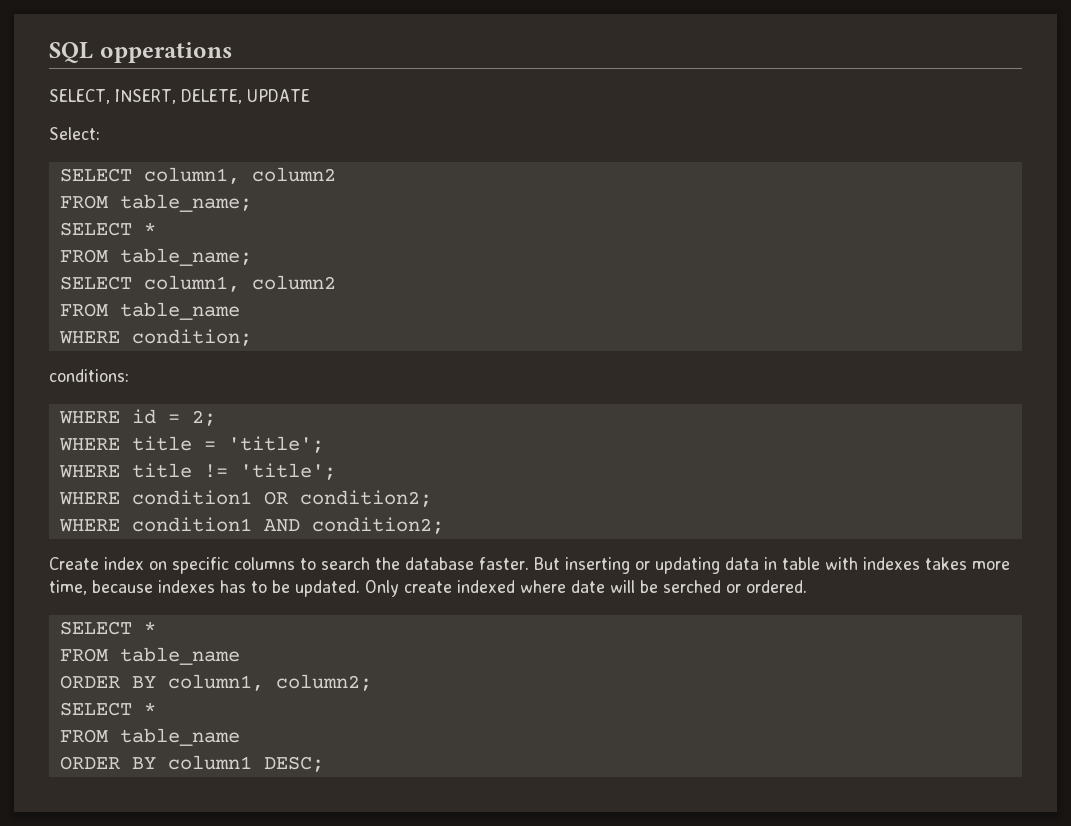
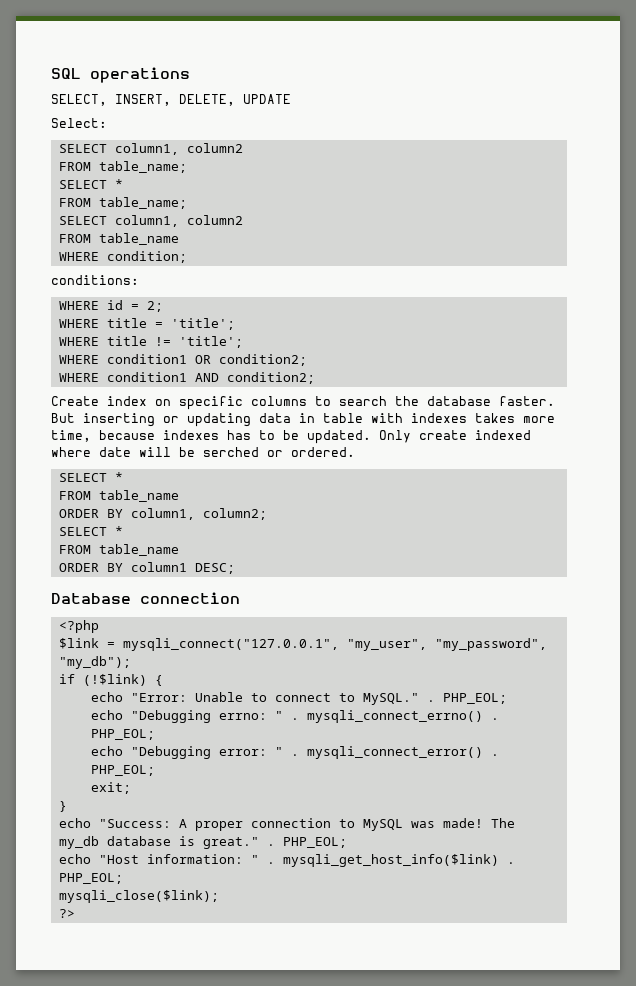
[99,42,232,63] opperations -> [90,67,190,83] operations
(324, 764) none -> [51,592,240,604] [58,620,99,633] [58,638,547,651] [58,656,131,669] [58,674,163,686] [90,692,507,705] [90,710,499,723] [90,729,155,740] [90,746,499,759] [90,765,155,776] [90,782,131,794] [58,801,67,812] [58,818,515,831] [58,836,347,849] [58,854,515,867] [58,873,123,884] [58,890,219,903] [58,909,75,918] // Database connection // <?php // $link = mysqli_connect("127.0.0.1", "my_user", "my_password", "my_db"); // if (!$link) { // echo "Error: Unable to connect to MySQL." . PHP_EOL; // echo "Debugging errno: " . mysqli_connect_errno() . PHP_EOL; // echo "Debugging error: " . mysqli_connect_error() . PHP_EOL; // exit; // } // echo "Success: A proper connection to MySQL was made! The my_db database is great." . PHP_EOL; // echo "Host information: " . mysqli_get_host_info($link) . PHP_EOL; // mysqli_close($link); // ?>

